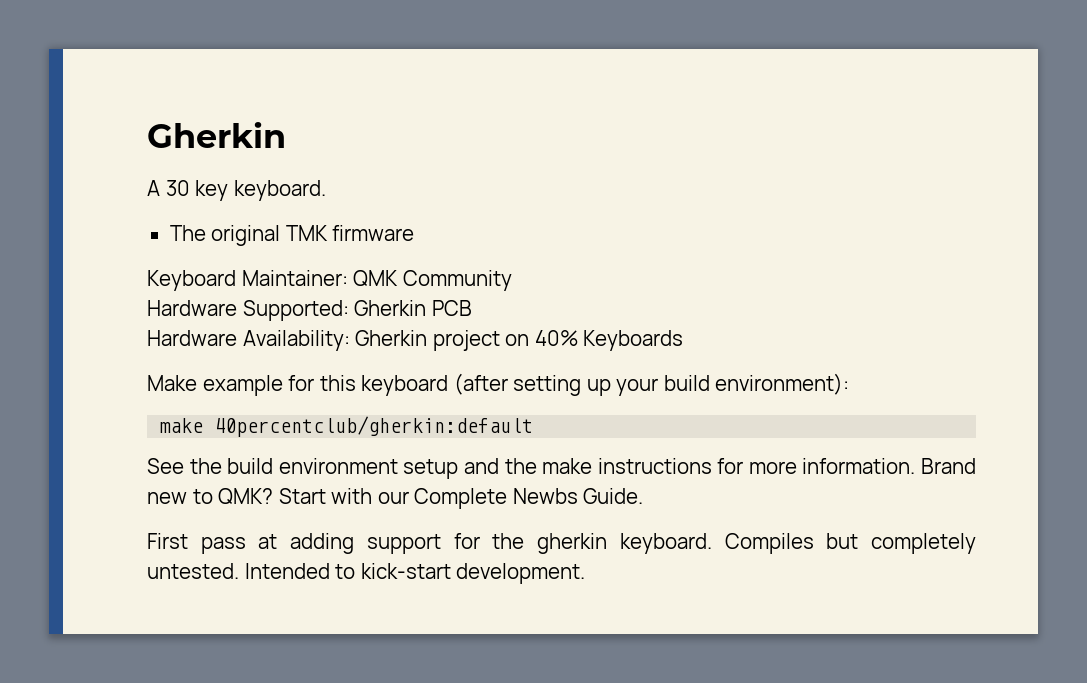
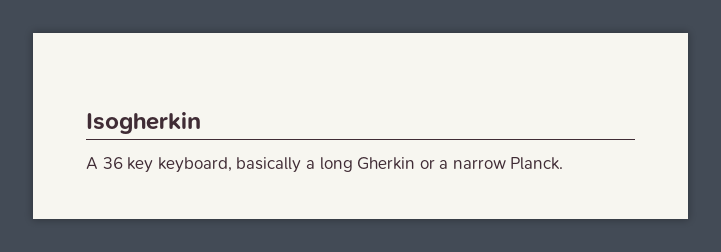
[147,122,286,148] Gherkin -> [86,112,201,134] Isogherkin
[165,180,326,201] [169,225,415,246] [147,270,512,291] [147,300,472,321] [147,330,684,351] [147,373,850,396] [159,416,534,437] [147,458,977,479] [147,488,644,509] [147,533,977,554] [147,563,586,584] 30 key keyboard. // The original TMK firmware // Keyboard Maintainer: QMK Community // Hardware Supported: Gherkin PCB // Hardware Availability: Gherkin project on 40% Keyboards // Make example for this keyboard (after setting up your build environment): // make 40percentclub/gherkin:default // See the build environment setup and the make instructions for more information. Brand new to QMK? Start with our Complete Newbs Guide. // First pass at adding support for the gherkin keyboard. Compiles but completely untested. Intended to kick-start development. -> [102,157,564,173] 36 key keyboard, basically a long Gherkin or a narrow Planck.

